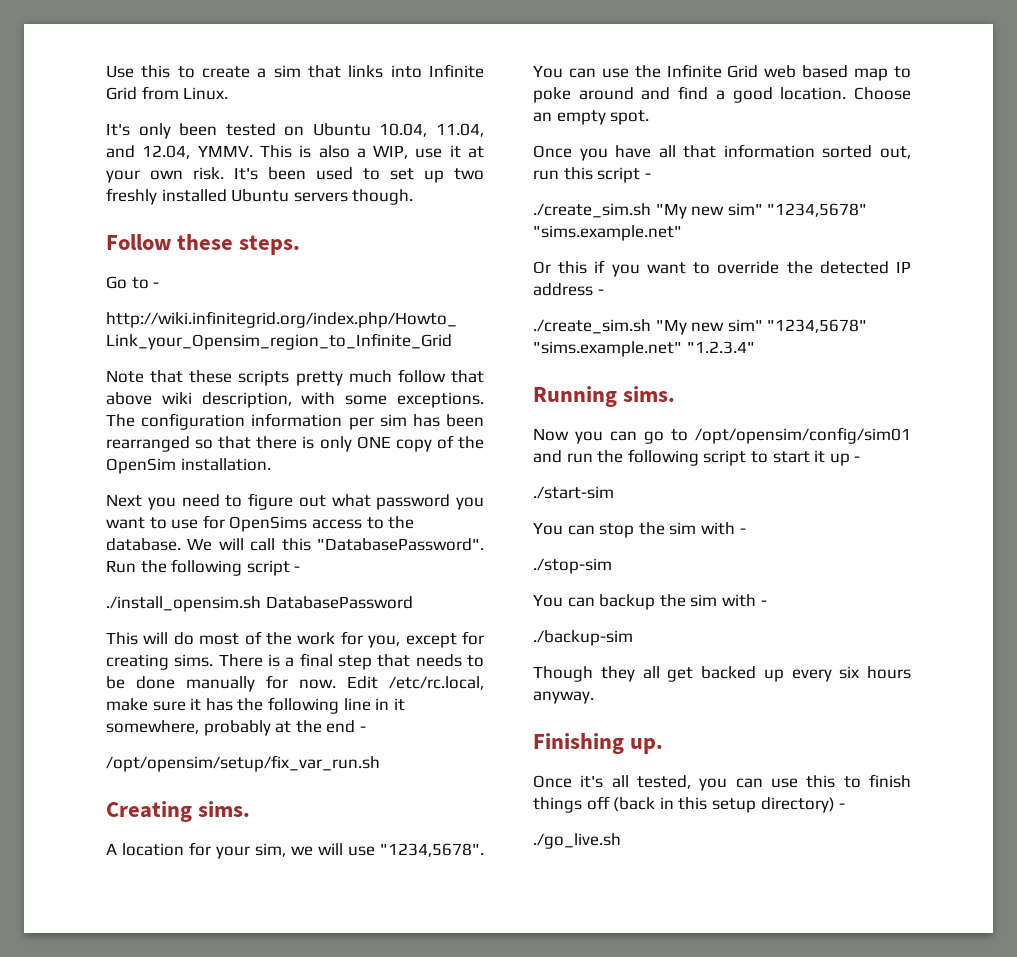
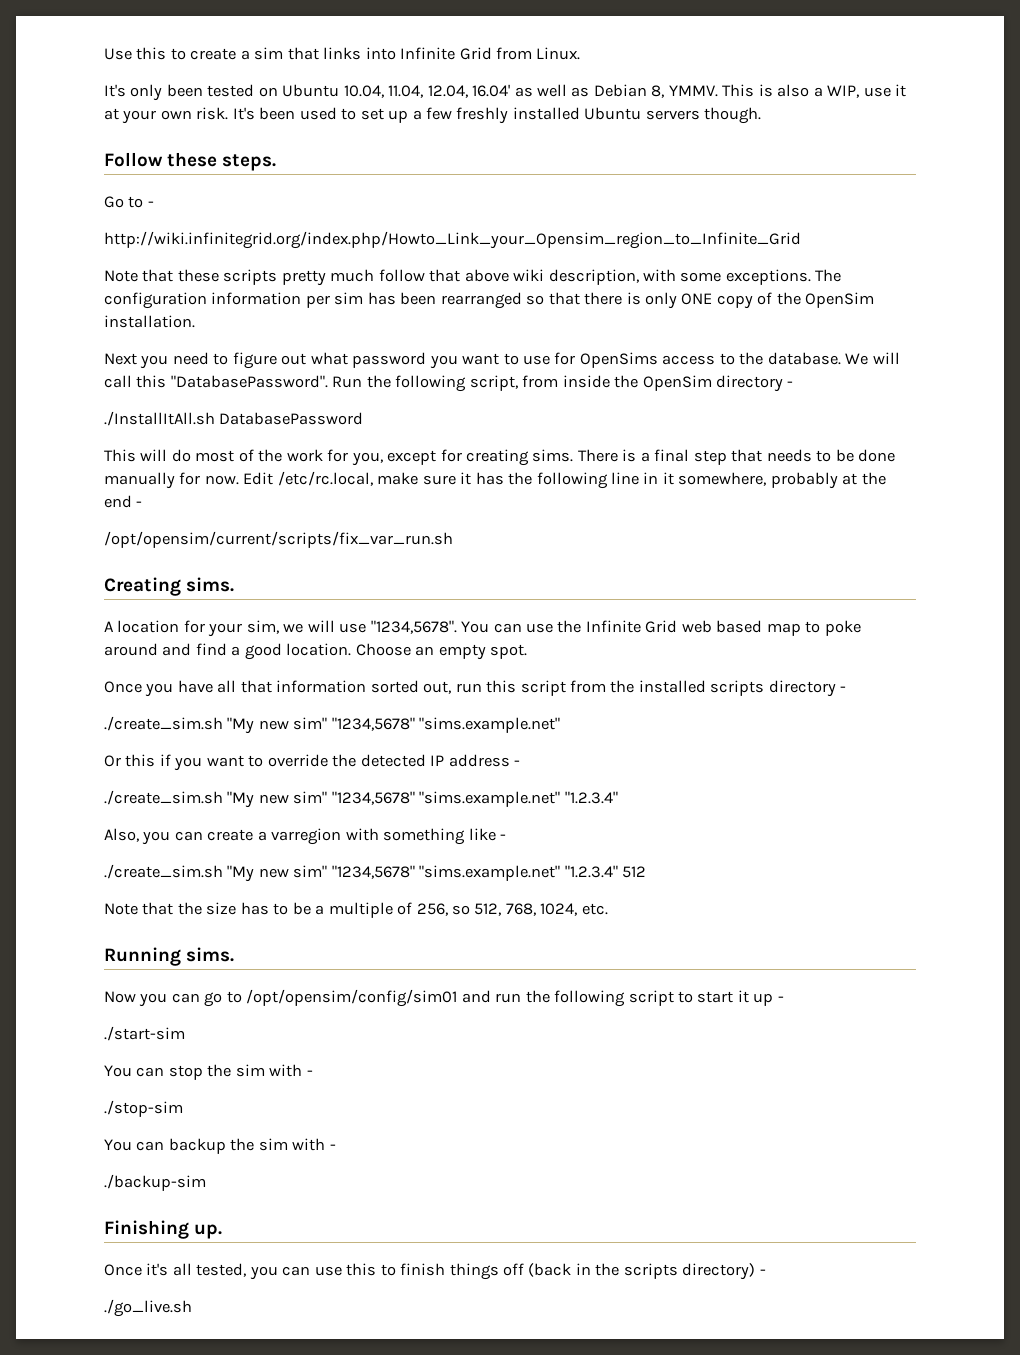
[106,145,191,159] and 12.04, -> [427,84,665,98] 12.04, 16.04' as well as Debian 8,
[454,168,484,180] two -> [412,107,453,120] a few
[246,560,301,576] [106,596,261,612] script - // ./install_opensim.sh -> [469,375,794,392] [104,411,215,426] script, from inside the OpenSim directory - // ./InstallItAll.sh
[106,755,380,772] /opt/opensim/setup/fix_var_run.sh -> [104,531,453,548] /opt/opensim/current/scripts/fix_var_run.sh
(641, 175) none -> [570,680,836,697] from the installed scripts directory
(755, 347) none -> [104,828,507,845] [104,864,647,882] [104,902,608,918] // Also, you can create a varregion with something like - // ./create_sim.sh "My new sim" "1234,5678" "sims.example.net" "1.2.3.4" 512 // Note that the size has to be a multiple of 256, so 512, 768, 1024, etc.
[533,666,911,682] [533,691,594,704] // Though they all get backed up every six hours anyway. -> (206, 1182) none
[678,797,756,813] this setup -> [595,1263,678,1279] the scripts

